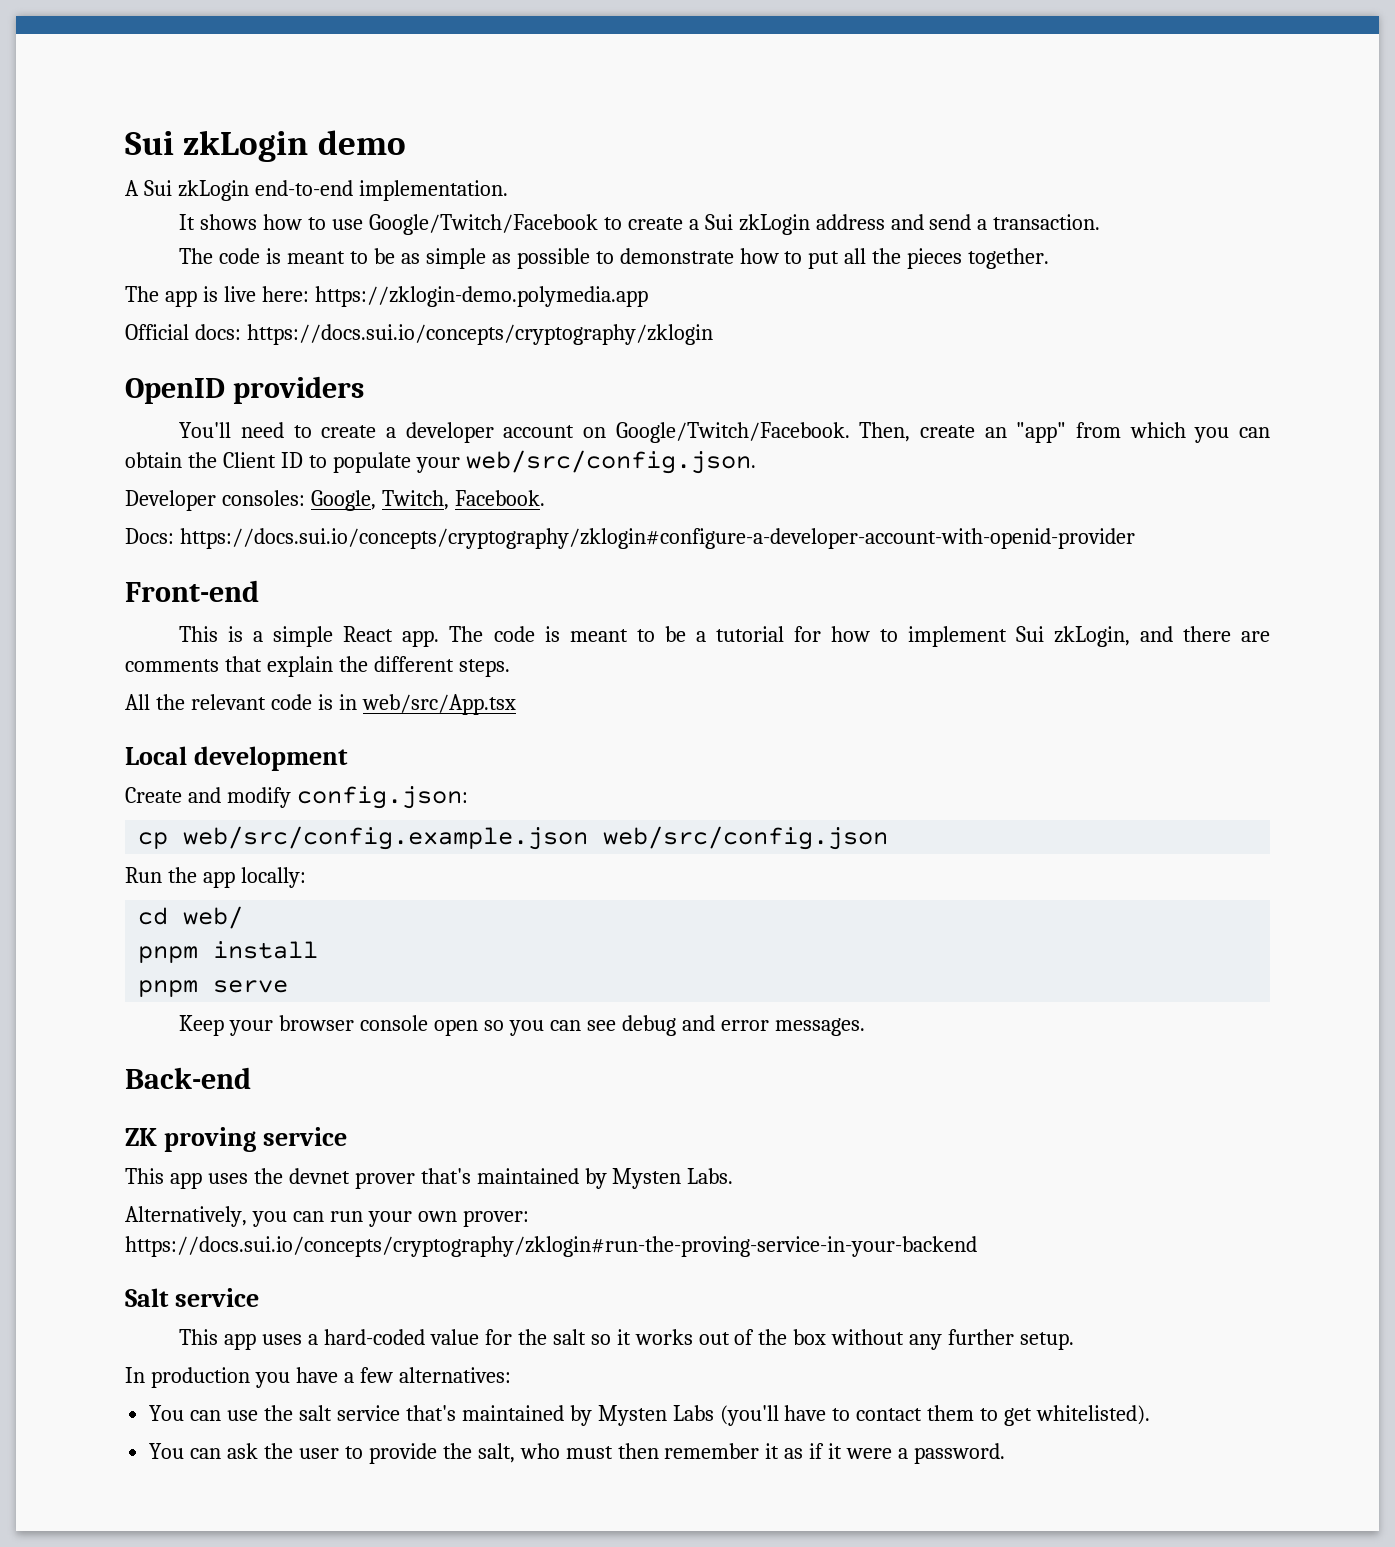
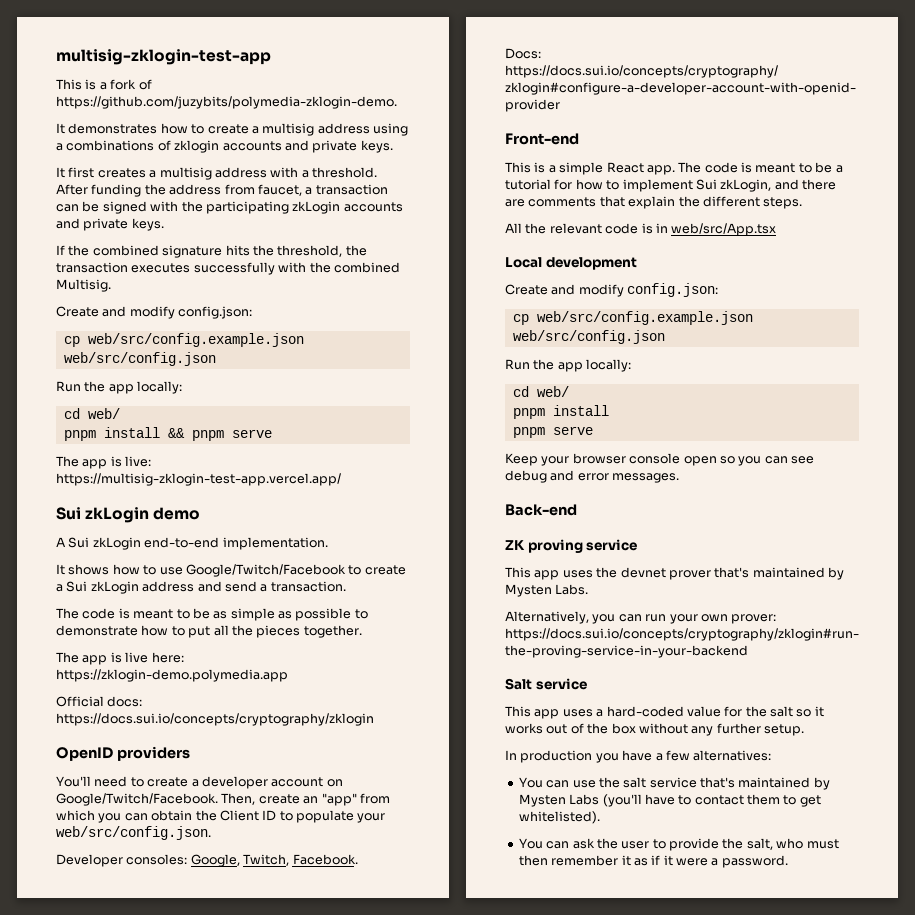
(125, 143) none -> [56,49,271,65] [56,79,152,90] [56,96,397,109] [56,123,408,136] [56,140,393,153] [56,167,377,180] [56,184,388,197] [56,201,403,214] [56,218,164,231] [56,245,367,258] [56,262,400,275] [56,279,111,292] [56,306,253,319] [63,333,304,347] [63,352,216,366] [56,381,183,394] [63,408,120,419] [63,427,272,441] [56,456,152,469] [56,473,341,486] multisig-zklogin-test-app // This is a fork of https://github.com/juzybits/polymedia-zklogin-demo. // It demonstrates how to create a multisig address using a combinations of zklogin accounts and private keys. // It first creates a multisig address with a threshold. After funding the address from faucet, a transaction can be signed with the participating zkLogin accounts and private keys. // If the combined signature hits the threshold, the transaction executes successfully with the combined Multisig. // Create and modify config.json: // cp web/src/config.example.json web/src/config.json // Run the app locally: // cd web/ // pnpm install && pnpm serve // The app is live: https://multisig-zklogin-test-app.vercel.app/ //

